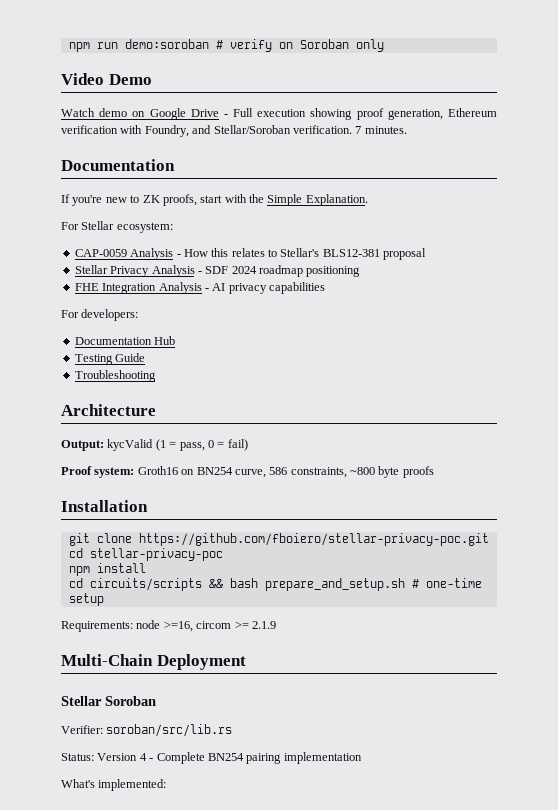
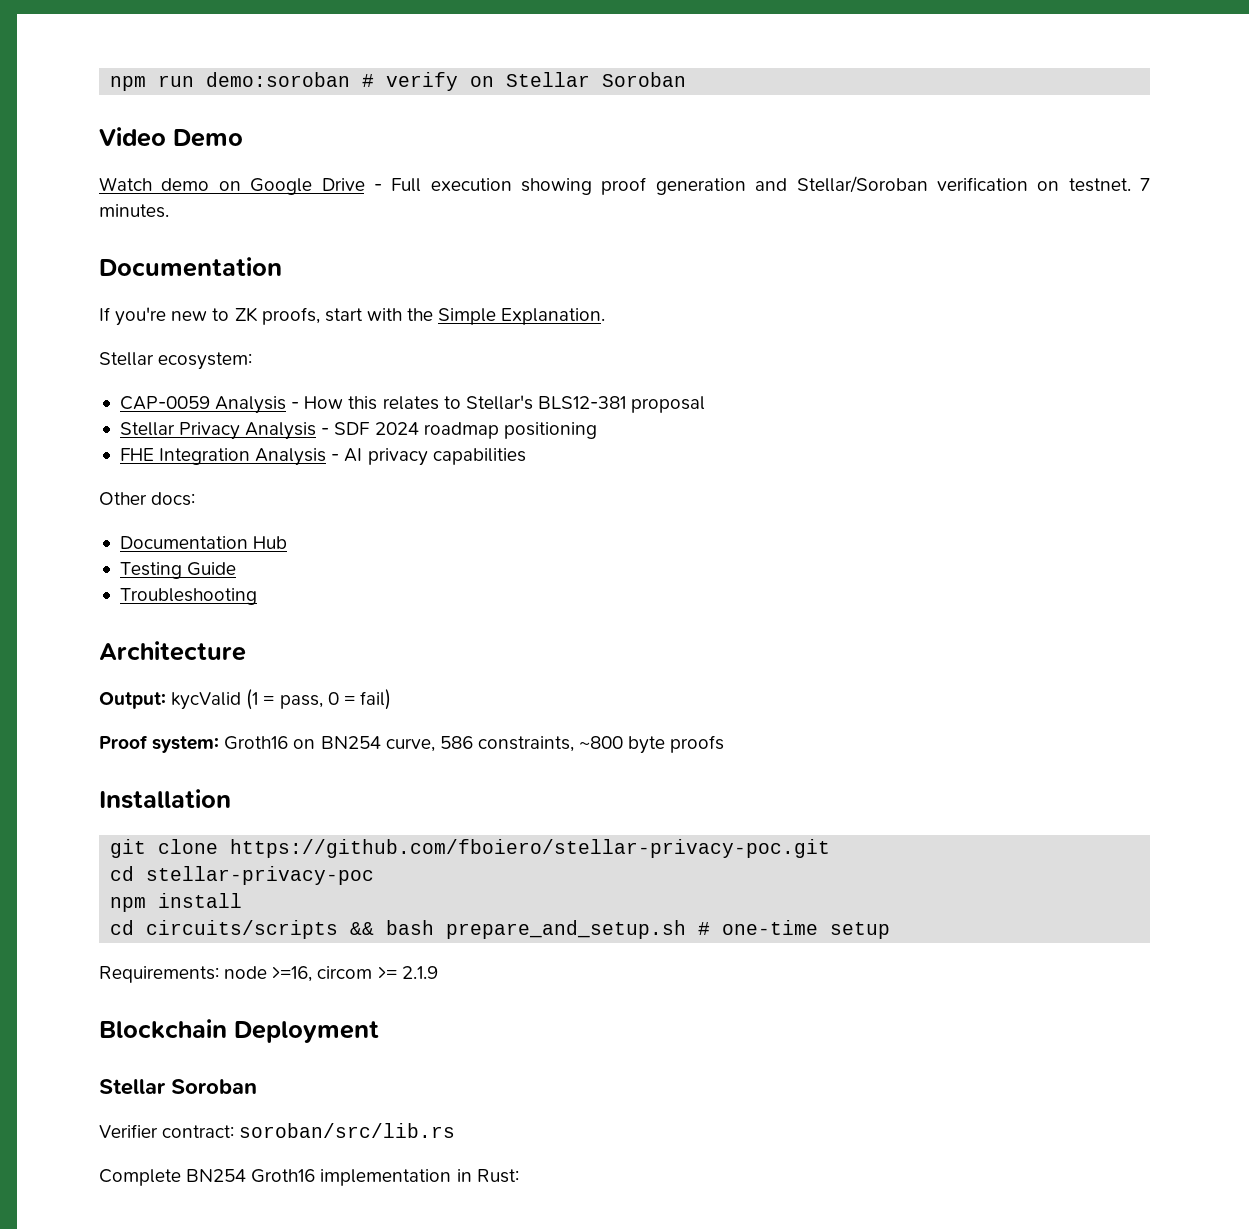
[299,39,384,52] Soroban only -> [506,72,687,87] Stellar Soroban
[387,108,498,120] [61,125,352,137] generation, Ethereum verification with Foundry, and Stellar/Soroban verification. -> [655,176,1131,195] generation and Stellar/Soroban verification on testnet.
[61,222,79,230] For -> (606, 316) none
[61,309,139,321] For developers: -> [99,492,196,506] Other docs:
[61,654,153,666] Multi-Chain -> [99,1019,227,1039] Blockchain
[61,725,103,734] Verifier: -> [99,1124,235,1138] Verifier contract:
[61,753,154,761] Status: Version 4 - -> (456, 1130) none
[246,753,282,764] pairing -> [251,1169,316,1183] Groth16
[61,779,167,791] // What's implemented: -> [456,1169,519,1183] in Rust:

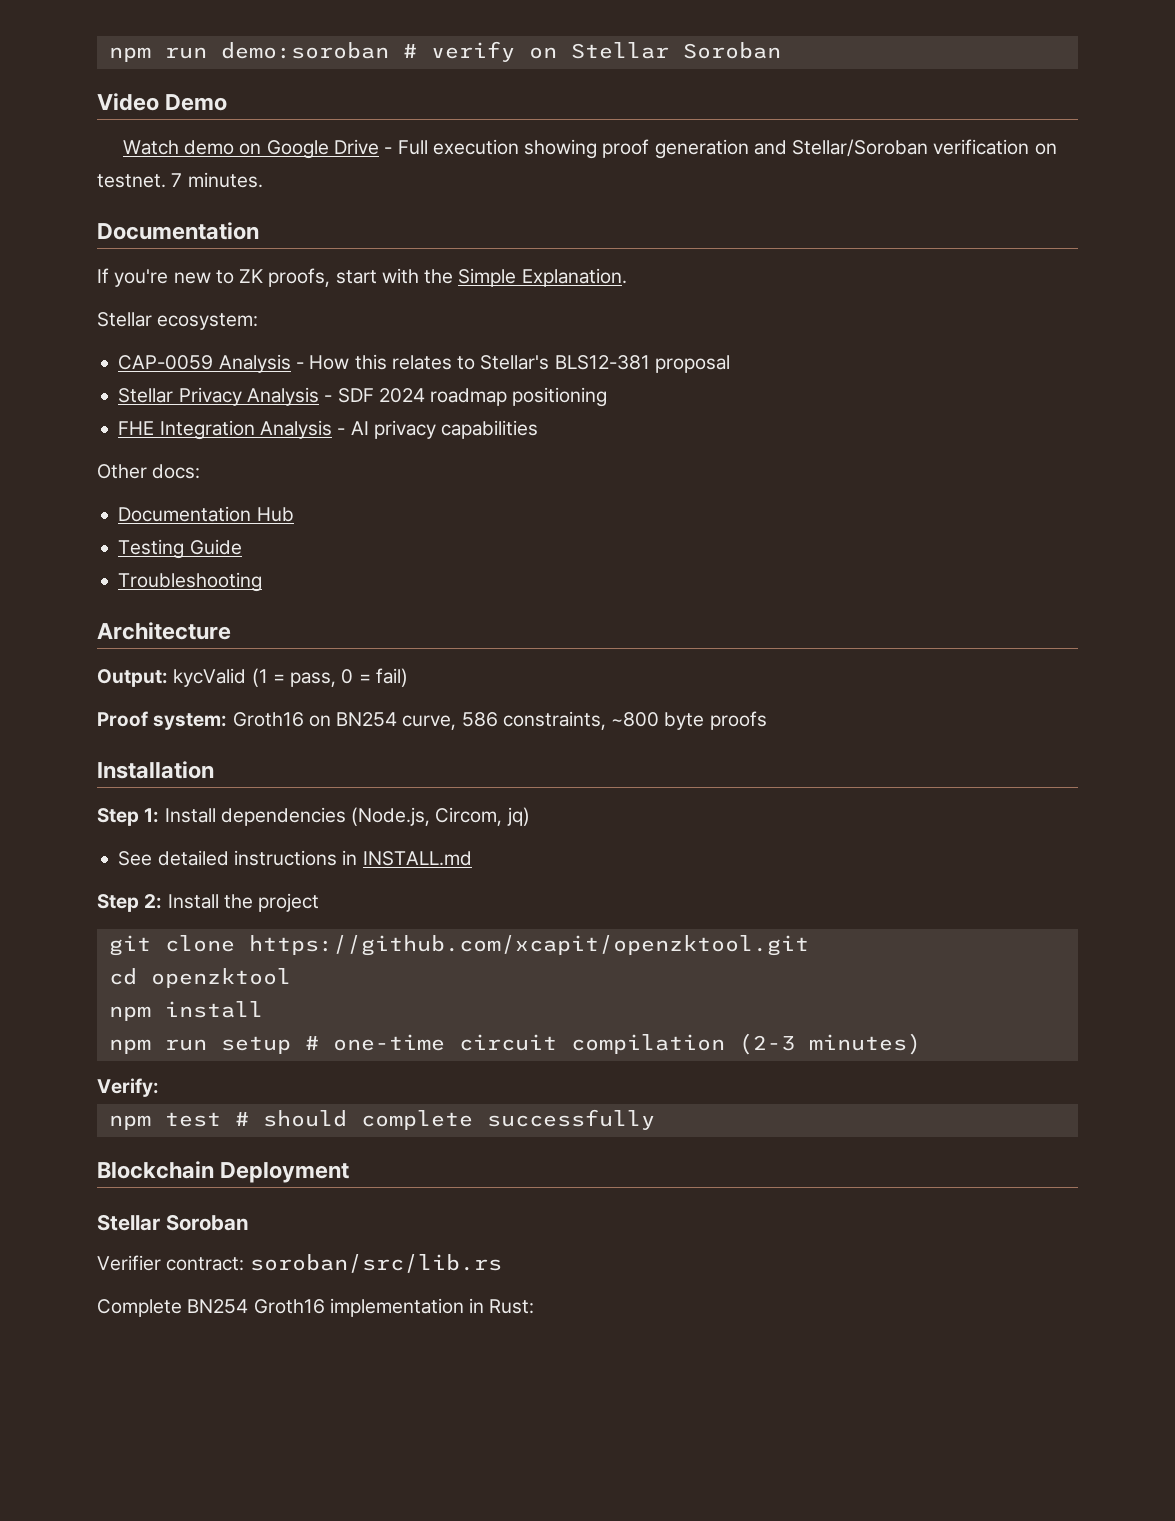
(231, 799) none -> [97,807,530,826] [118,850,472,866] [97,893,320,912] // Step 1: Install dependencies (Node.js, Circom, jq) // See detailed instructions in INSTALL.md // Step 2: Install the project
[230,839,831,858] [110,866,375,885] https://github.com/fboiero/stellar-privacy-poc.git // cd stellar-privacy-poc -> [248,935,809,956] [108,968,291,988] https://github.com/xcapit/openzktool.git // cd openzktool
[110,920,891,939] [99,966,438,983] cd circuits/scripts && bash prepare_and_setup.sh # one-time setup // Requirements: node >=16, circom >= 2.1.9 -> [108,1033,921,1055] [97,1078,159,1097] [108,1109,655,1130] npm run setup # one-time circuit compilation (2-3 minutes) // Verify: // npm test # should complete successfully

